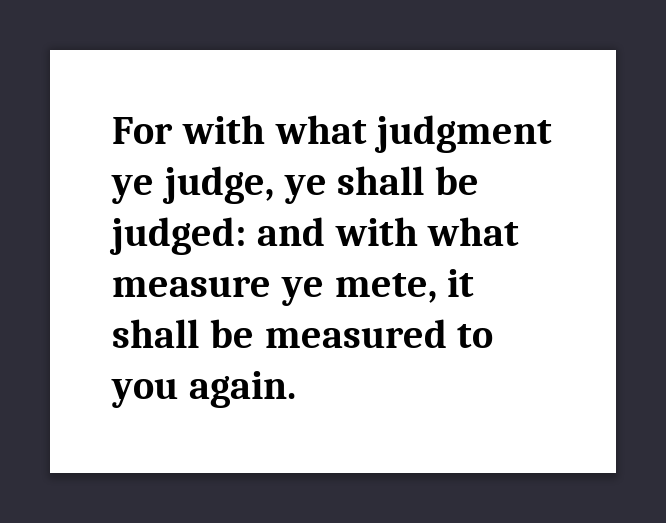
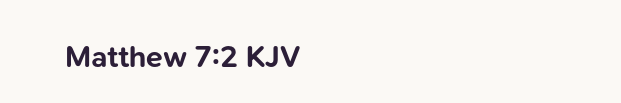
[112,115,553,153] [111,166,480,204] [109,217,520,255] [112,269,475,306] [112,319,494,348] [111,371,296,408] For with what judgment ye judge, ye shall be judged: and with what measure ye mete, it shall be measured to you again. -> [65,45,302,69] Matthew 7:2 KJV

